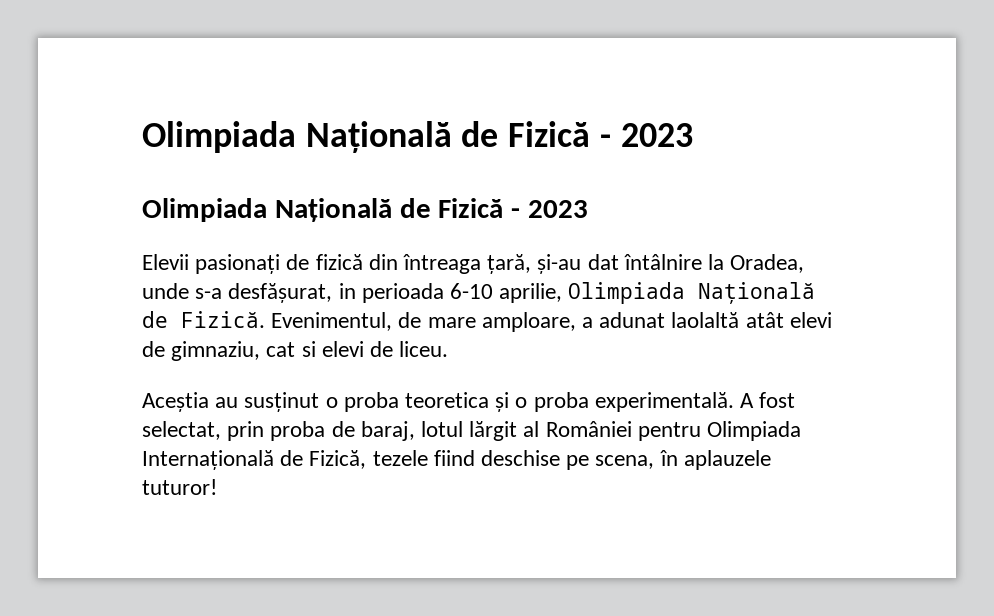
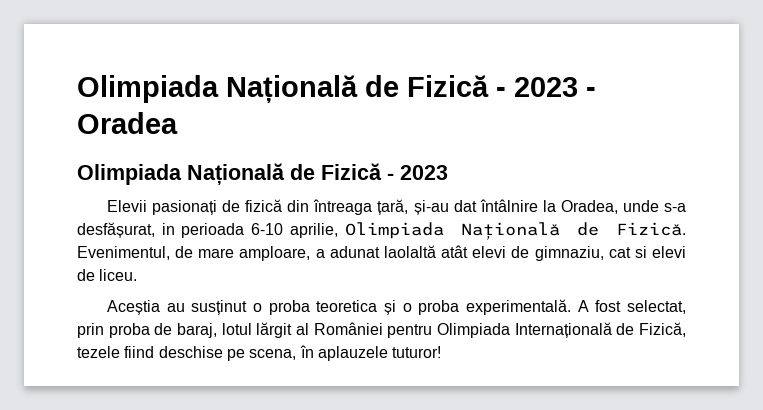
[142,121,693,153] Olimpiada Națională de Fizică - 2023 -> [77,75,596,103] [77,112,178,134] Olimpiada Națională de Fizică - 2023 - Oradea

